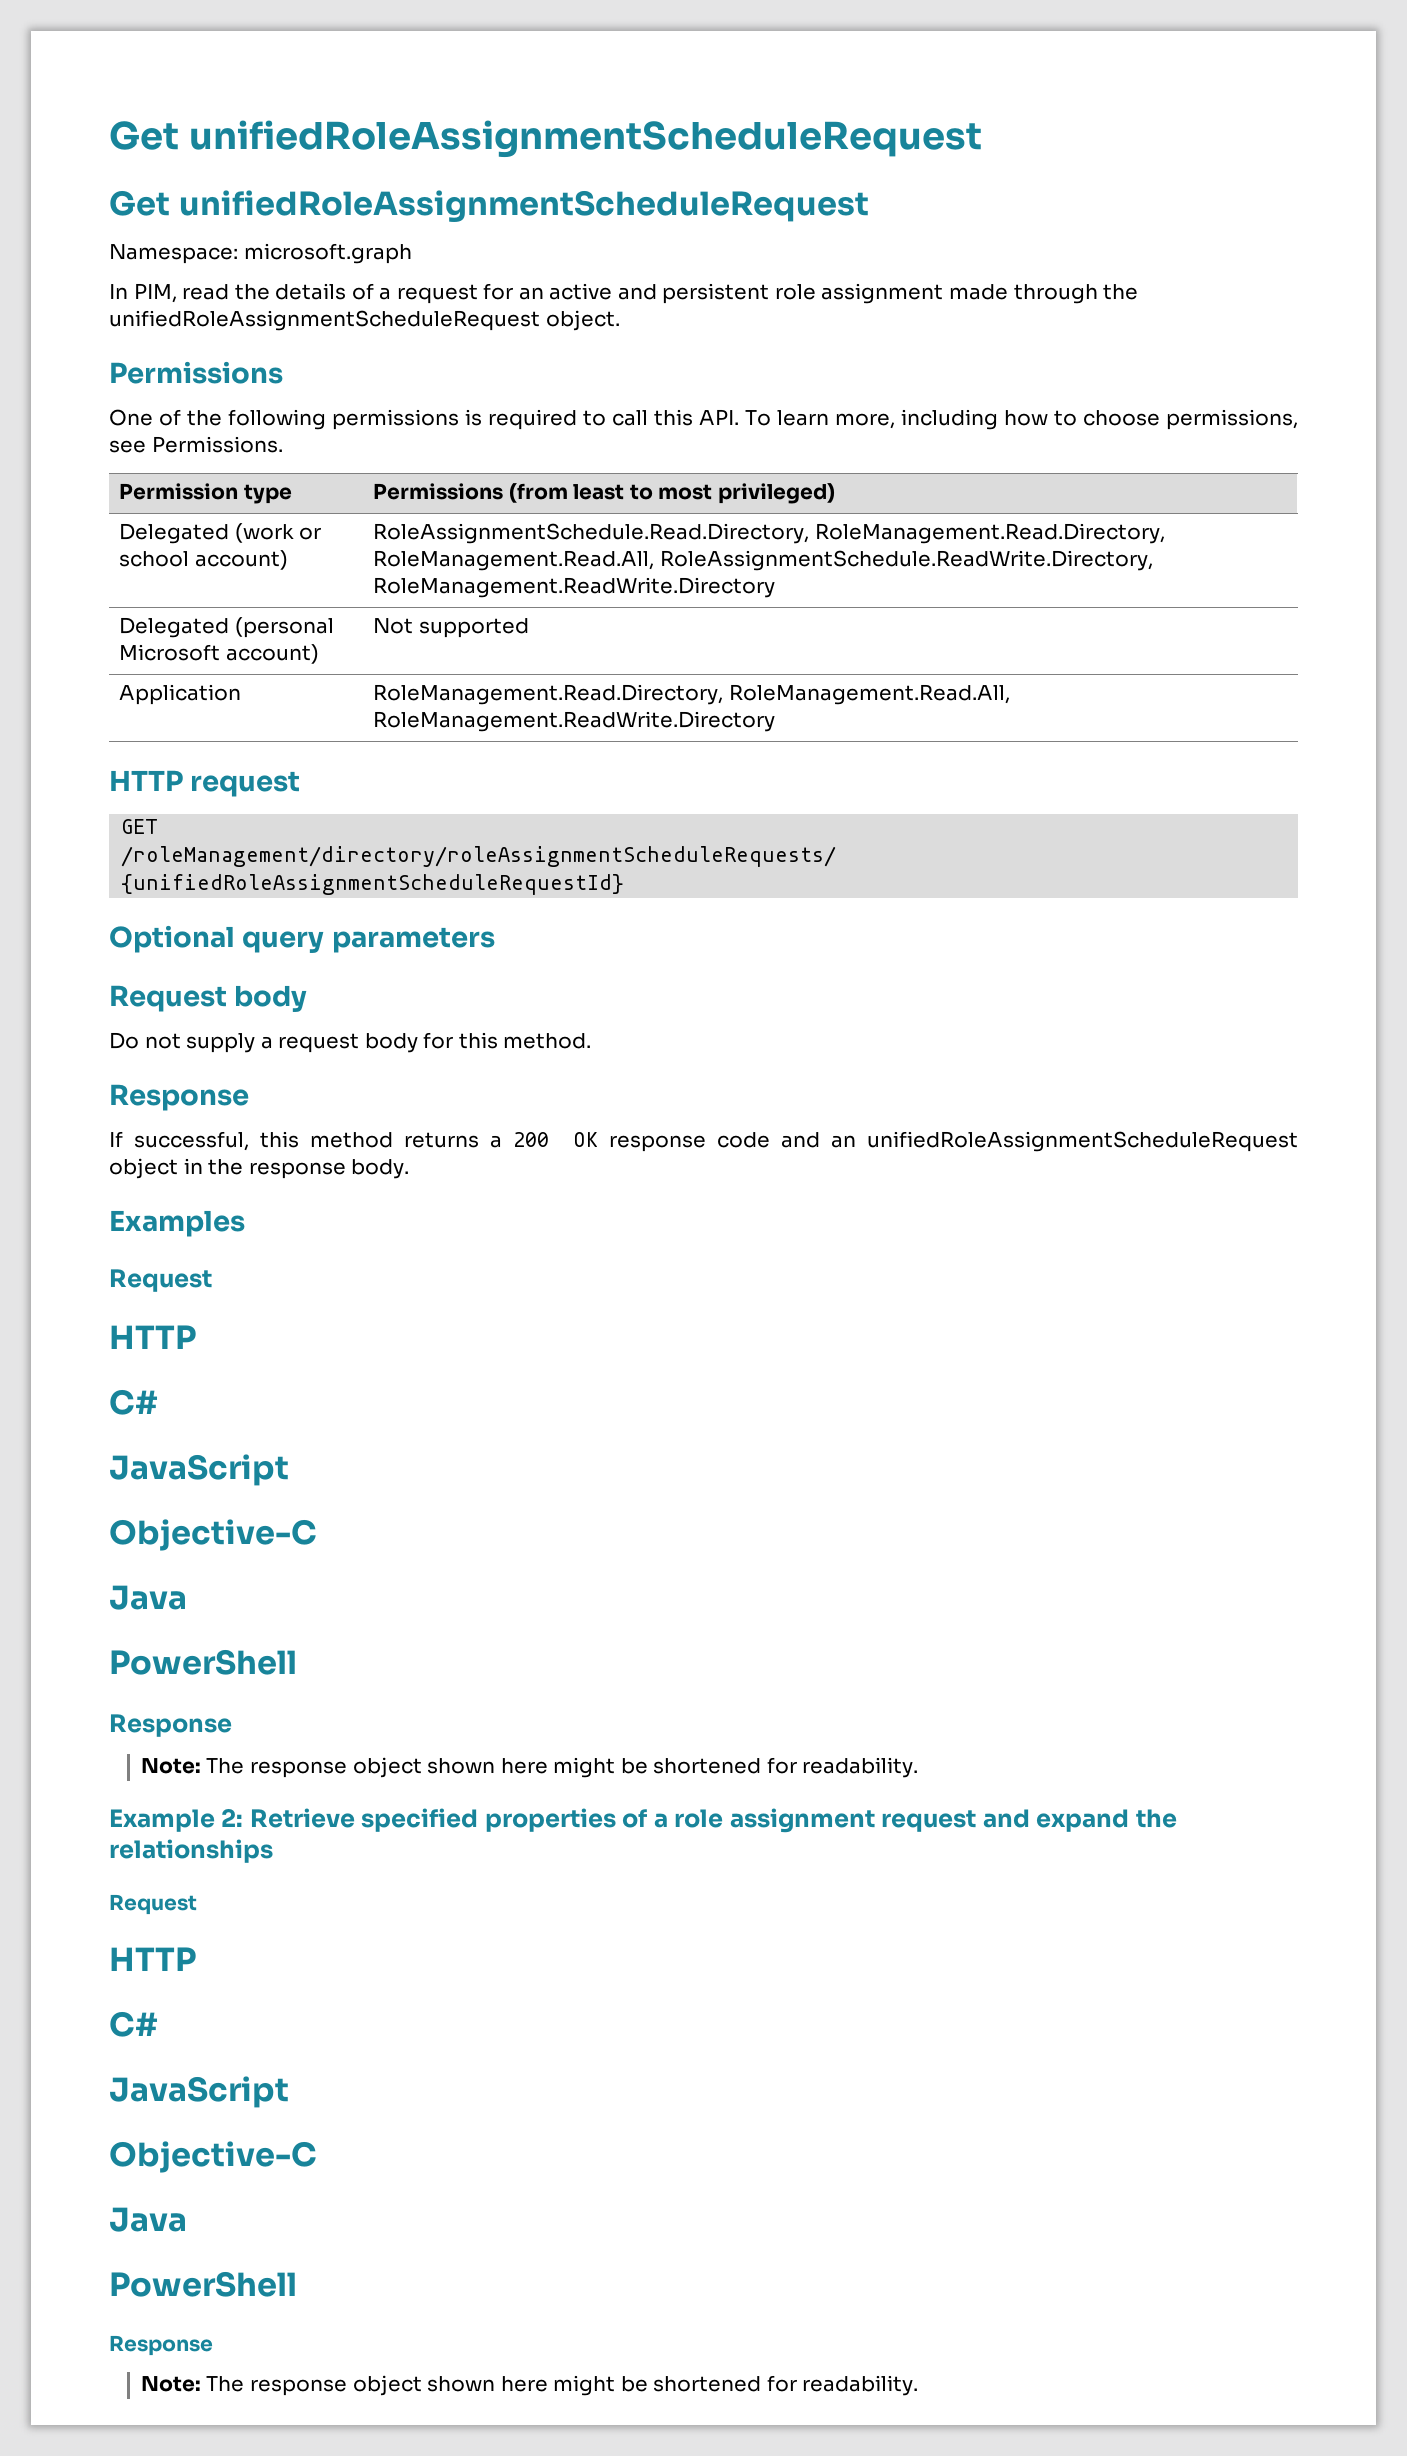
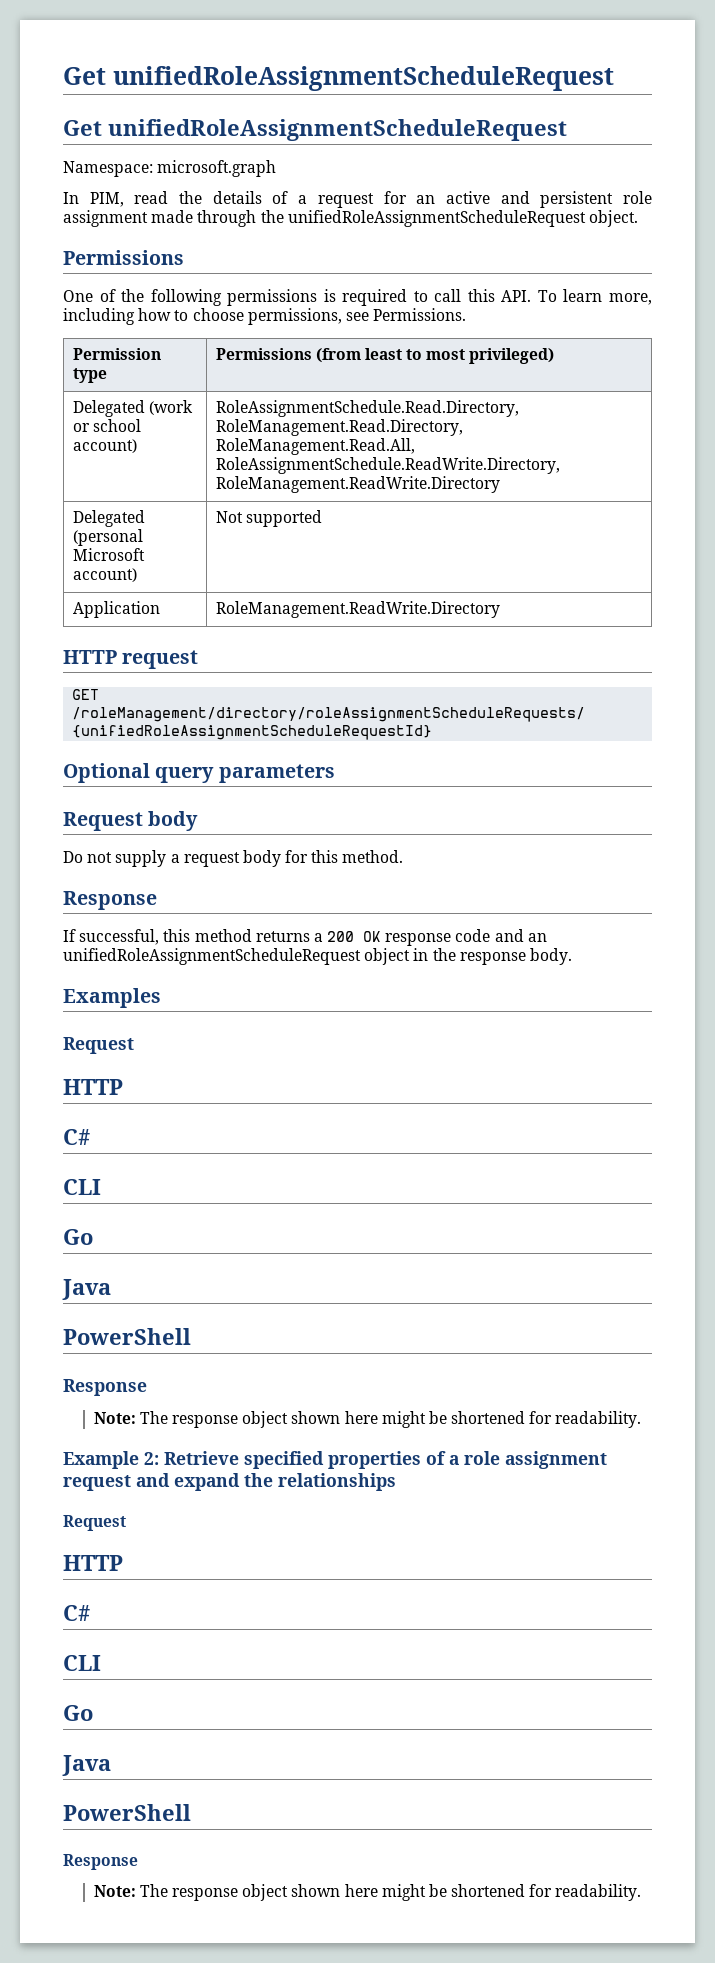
[372,684,1010,705] RoleManagement.Read.Directory, RoleManagement.Read.All, -> (160, 609) none
[109,1454,289,1486] [109,1519,317,1551] JavaScript // Objective-C -> [63,1179,101,1195] [63,1229,93,1245] CLI // Go
[109,2076,289,2108] [109,2141,317,2173] JavaScript // Objective-C -> [63,1655,101,1671] [63,1705,93,1721] CLI // Go

